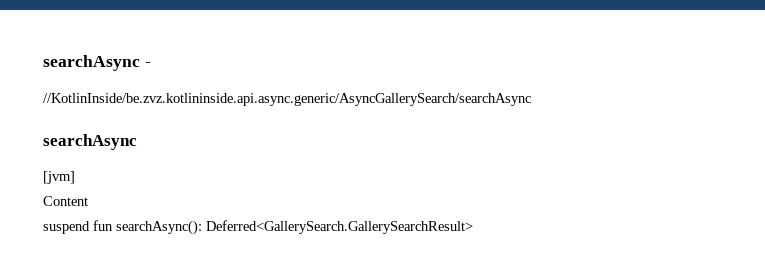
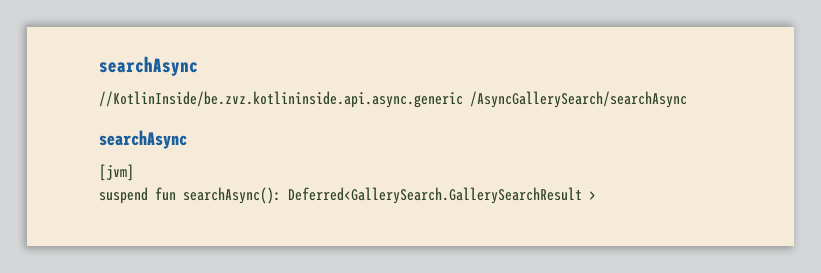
[43,55,151,71] [43,93,531,106] searchAsync - // //KotlinInside/be.zvz.kotlininside.api.async.generic/AsyncGallerySearch/searchAsync -> [99,56,198,76] [99,91,687,108] searchAsync // //KotlinInside/be.zvz.kotlininside.api.async.generic /AsyncGallerySearch/searchAsync
[43,196,88,206] // Content -> (134, 172) none
[206,220,473,234] Deferred<GallerySearch.GallerySearchResult> -> [288,187,596,204] Deferred<GallerySearch.GallerySearchResult >

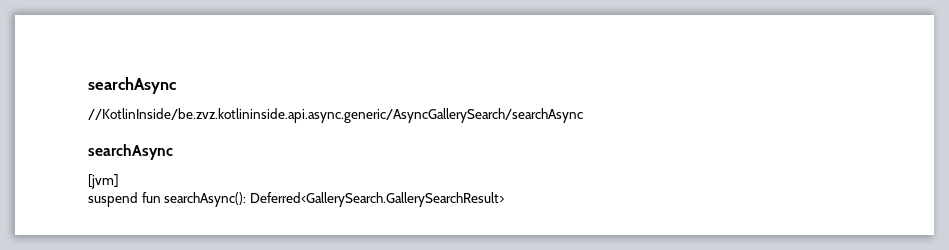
[99,56,198,76] [99,91,687,108] searchAsync // //KotlinInside/be.zvz.kotlininside.api.async.generic /AsyncGallerySearch/searchAsync -> [88,77,176,94] [88,108,583,123] searchAsync // //KotlinInside/be.zvz.kotlininside.api.async.generic/AsyncGallerySearch/searchAsync
[288,187,596,204] Deferred<GallerySearch.GallerySearchResult > -> [249,192,504,207] Deferred<GallerySearch.GallerySearchResult>

